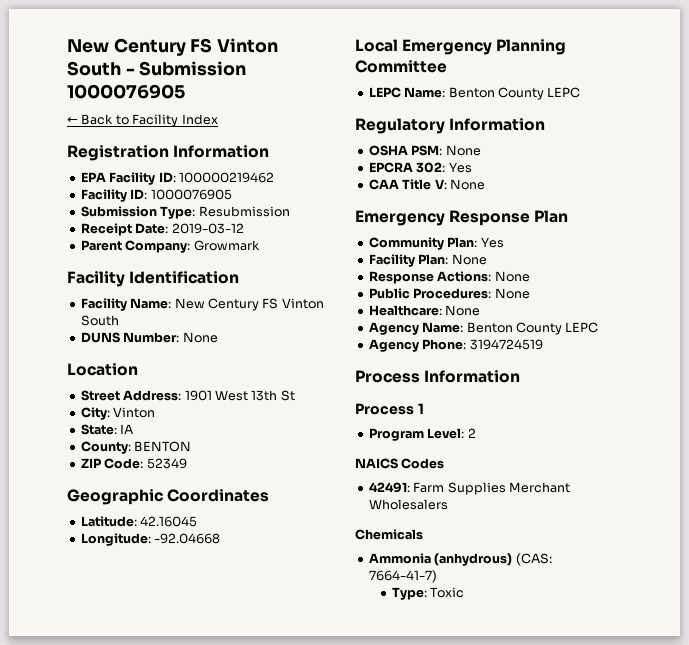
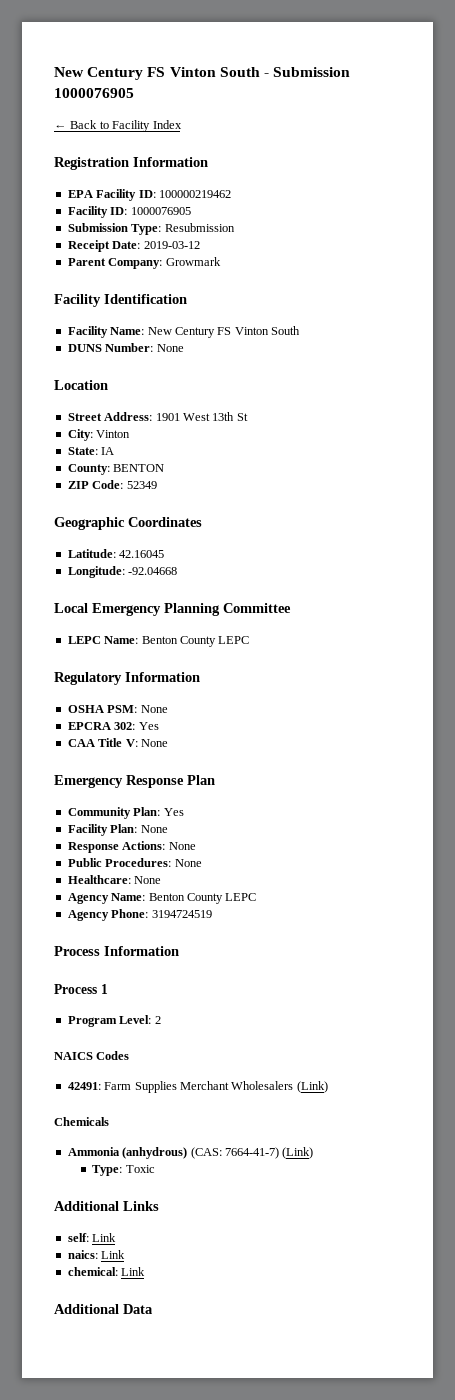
(448, 504) none -> [296,1081,328,1093] (Link)
(437, 576) none -> [282,1147,314,1159] (Link)
(465, 592) none -> [54,1201,159,1211] [67,1233,117,1242] [67,1250,126,1259] [67,1267,146,1276] [54,1304,153,1314] // Additional Links // self: Link // naics: Link // chemical: Link // Additional Data

